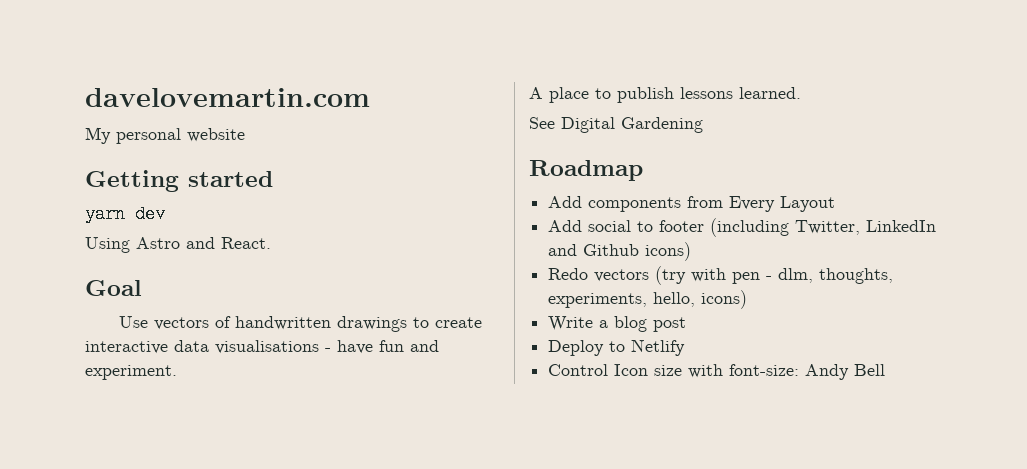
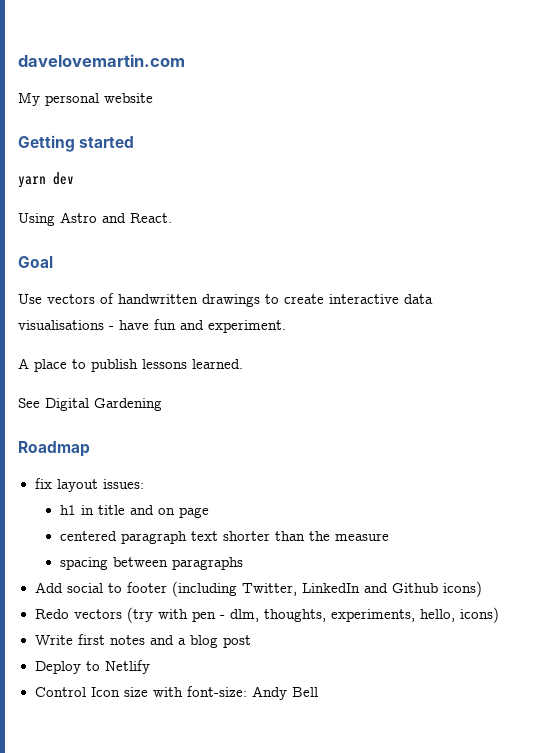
[548,196,836,212] Add components from Every Layout -> [34,478,144,492] [59,505,209,518] [59,531,389,544] [59,557,243,570] fix layout issues: // h1 in title and on page // centered paragraph text shorter than the measure // spacing between paragraphs
(594, 323) none -> [77,634,174,645] first notes and

